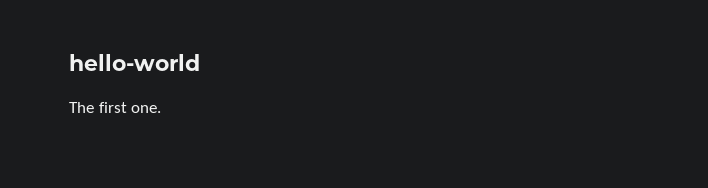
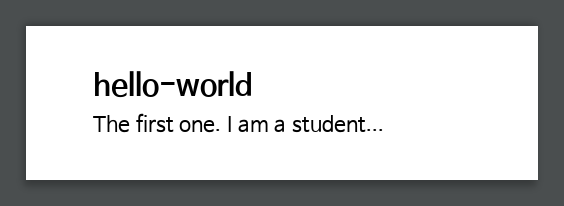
(162, 109) none -> [227,115,385,133] I am a student...

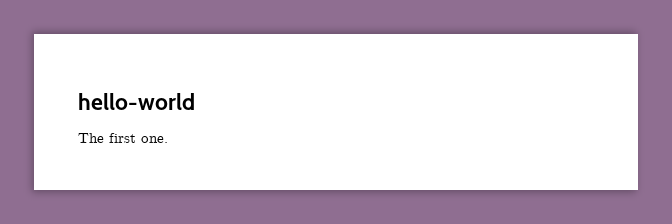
[227,115,385,133] I am a student... -> (168, 139) none

